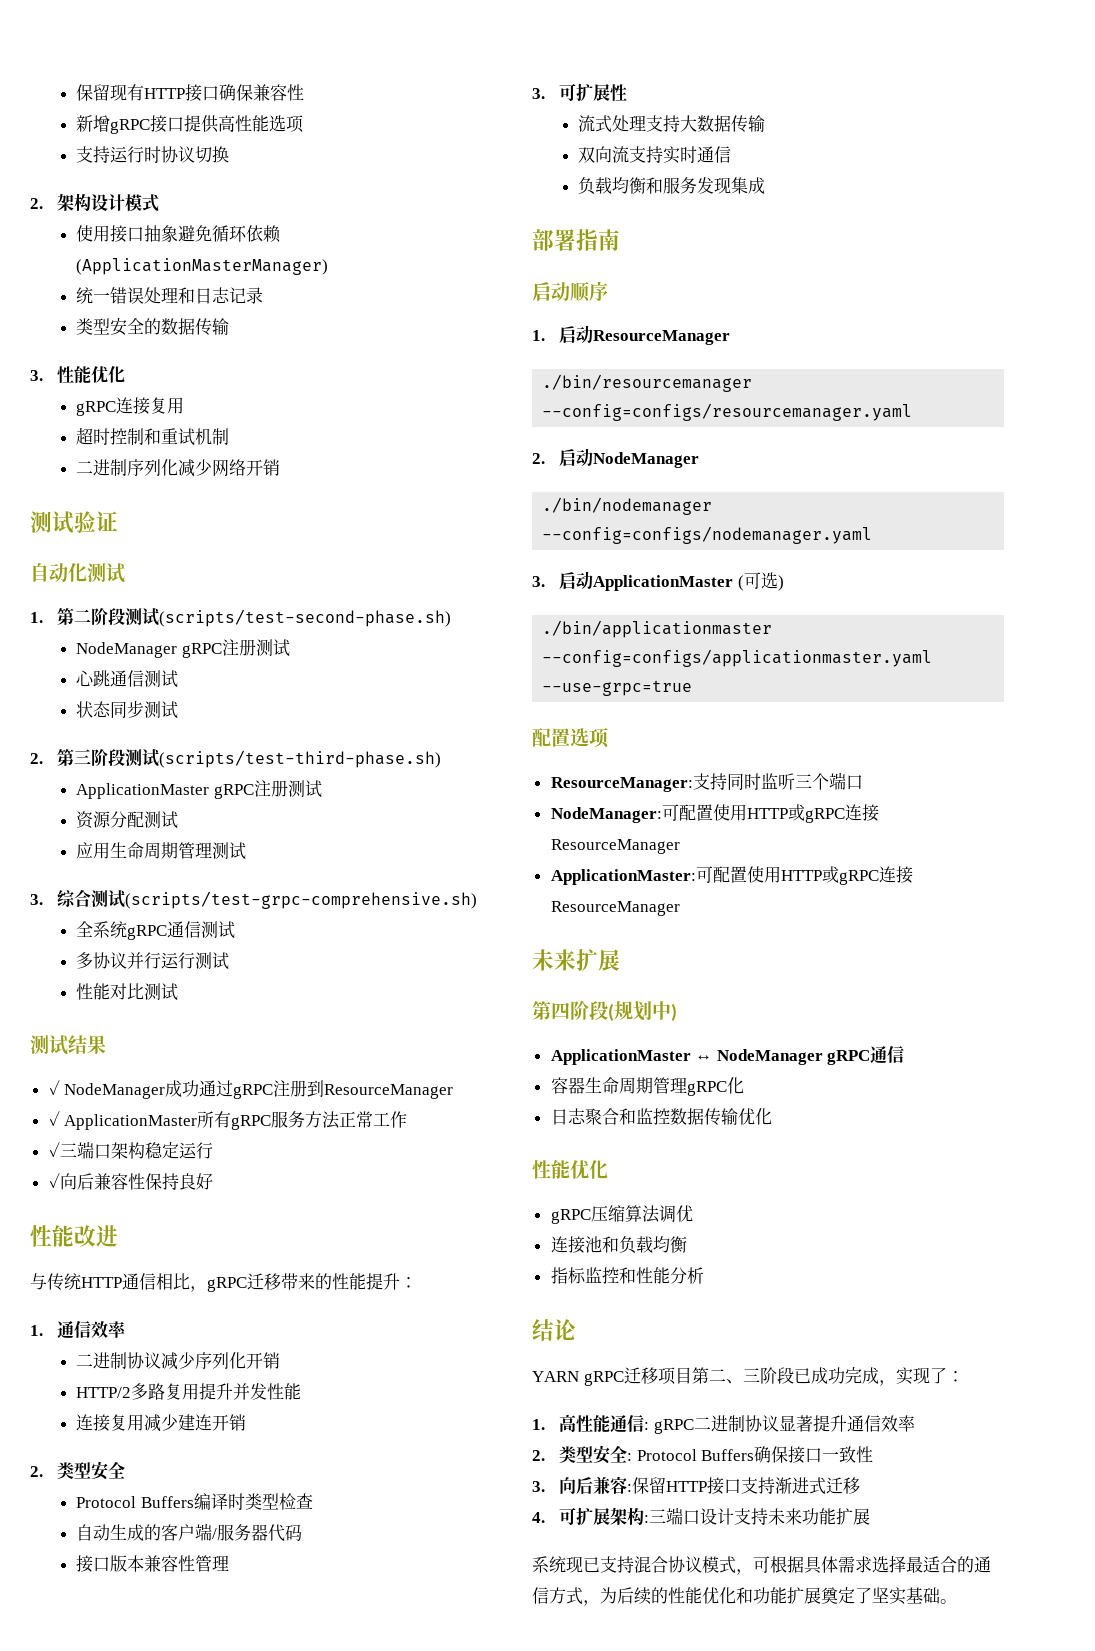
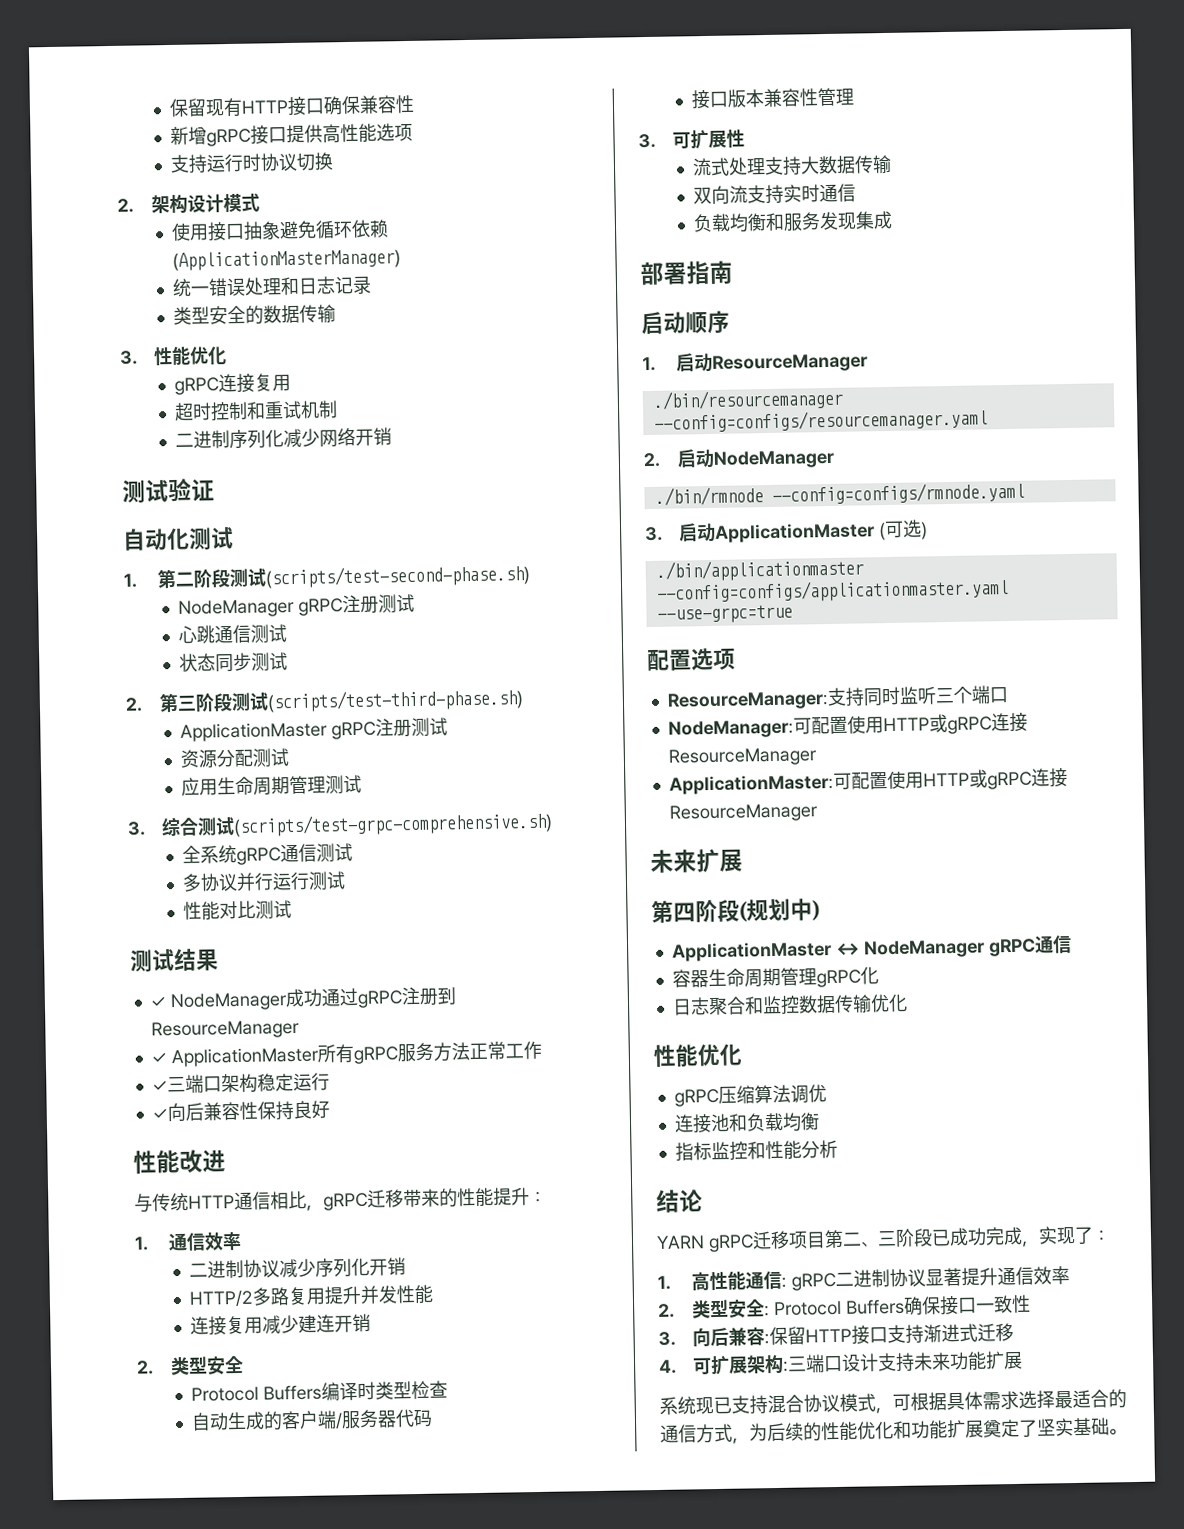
[542,497,713,515] [542,526,873,544] ./bin/nodemanager --config=configs/nodemanager.yaml -> [654,481,1025,506] ./bin/rmnode --config=configs/rmnode.yaml

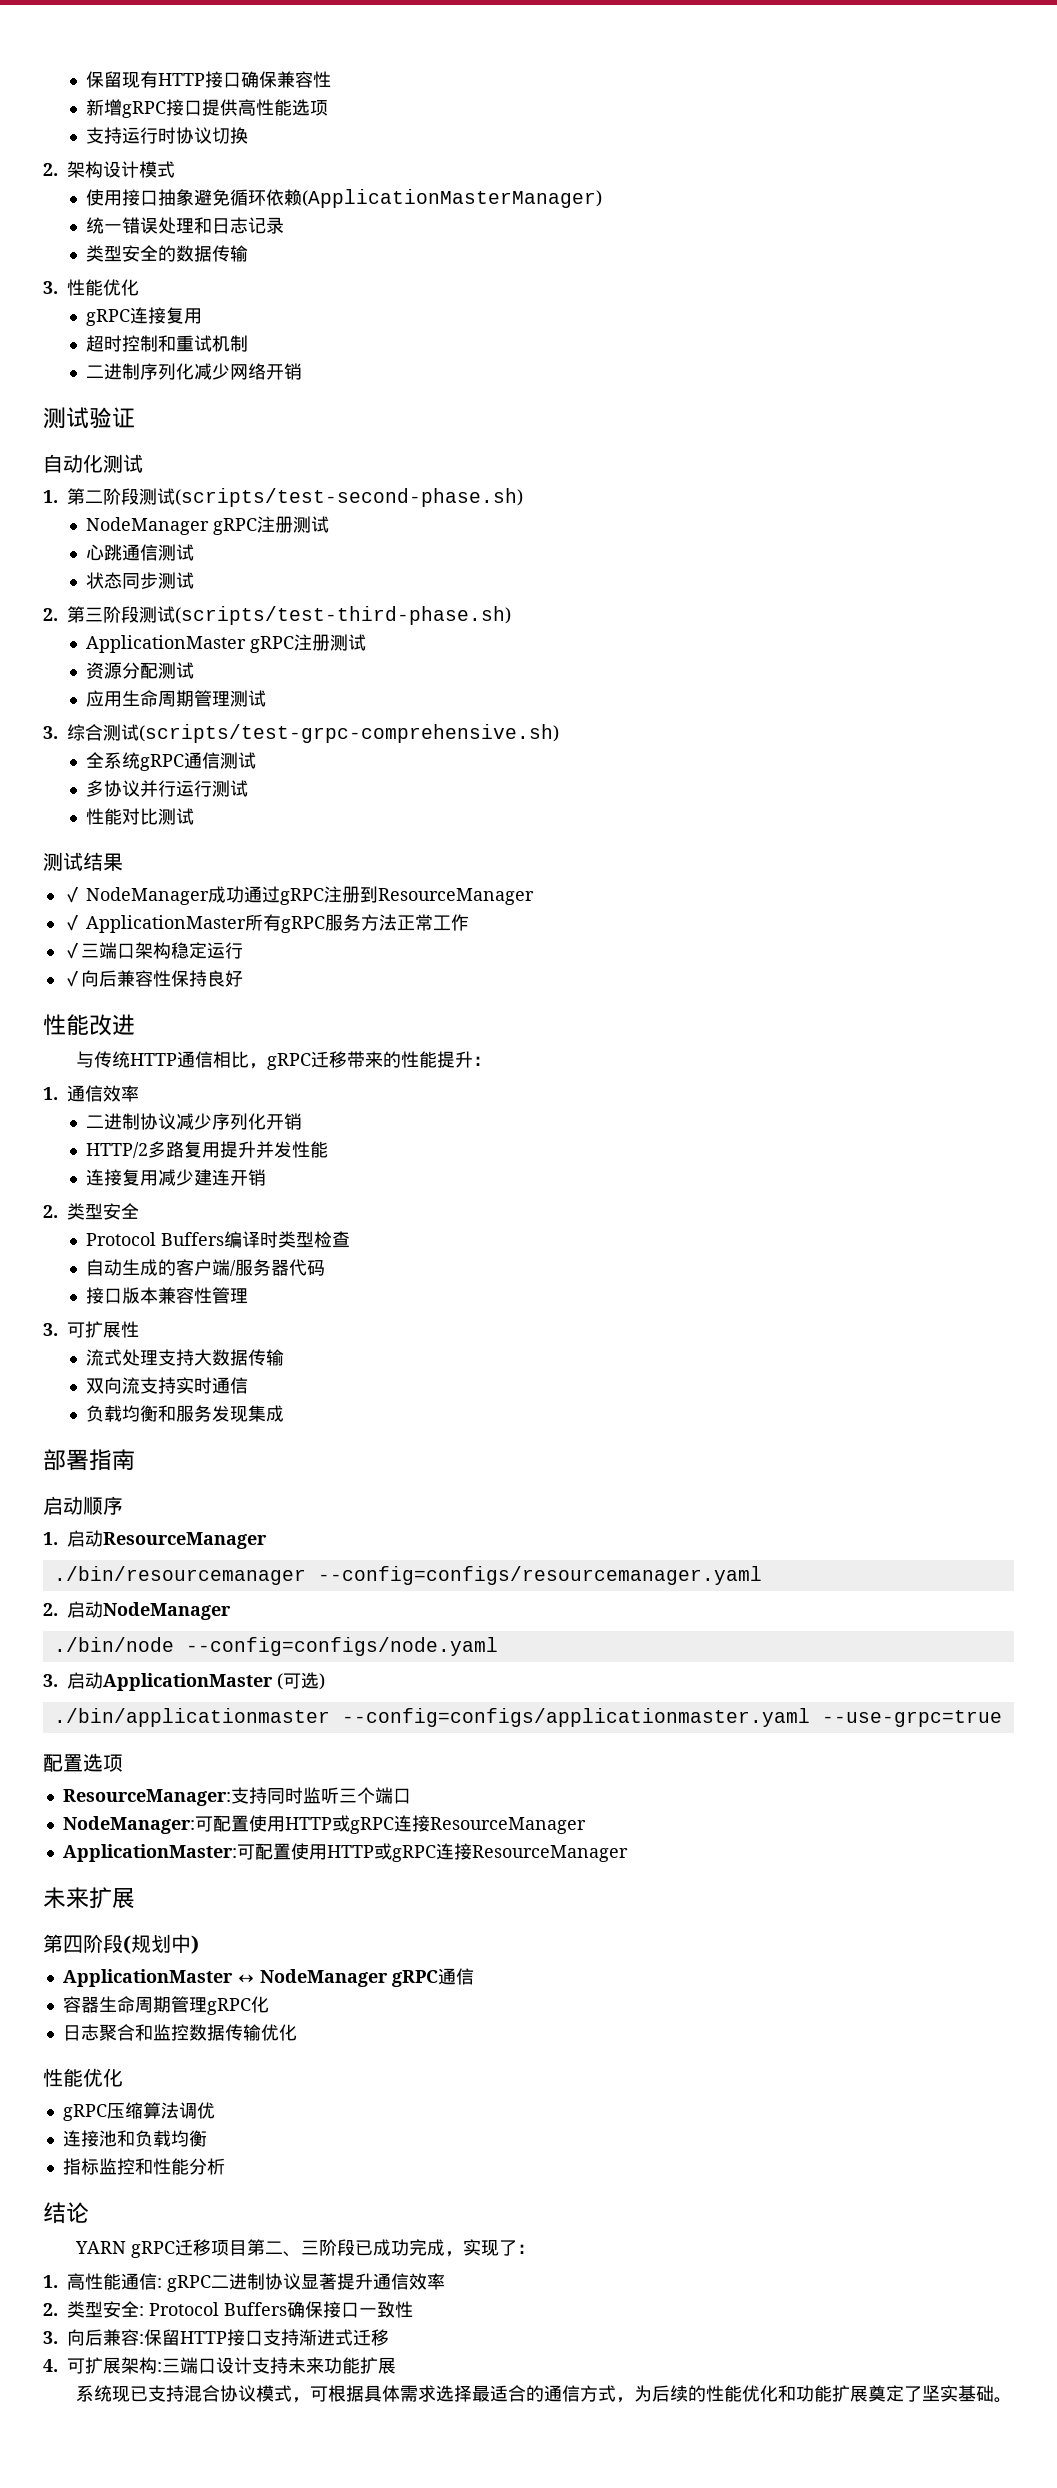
[654,481,1025,506] ./bin/rmnode --config=configs/rmnode.yaml -> [53,1637,498,1656] ./bin/node --config=configs/node.yaml

